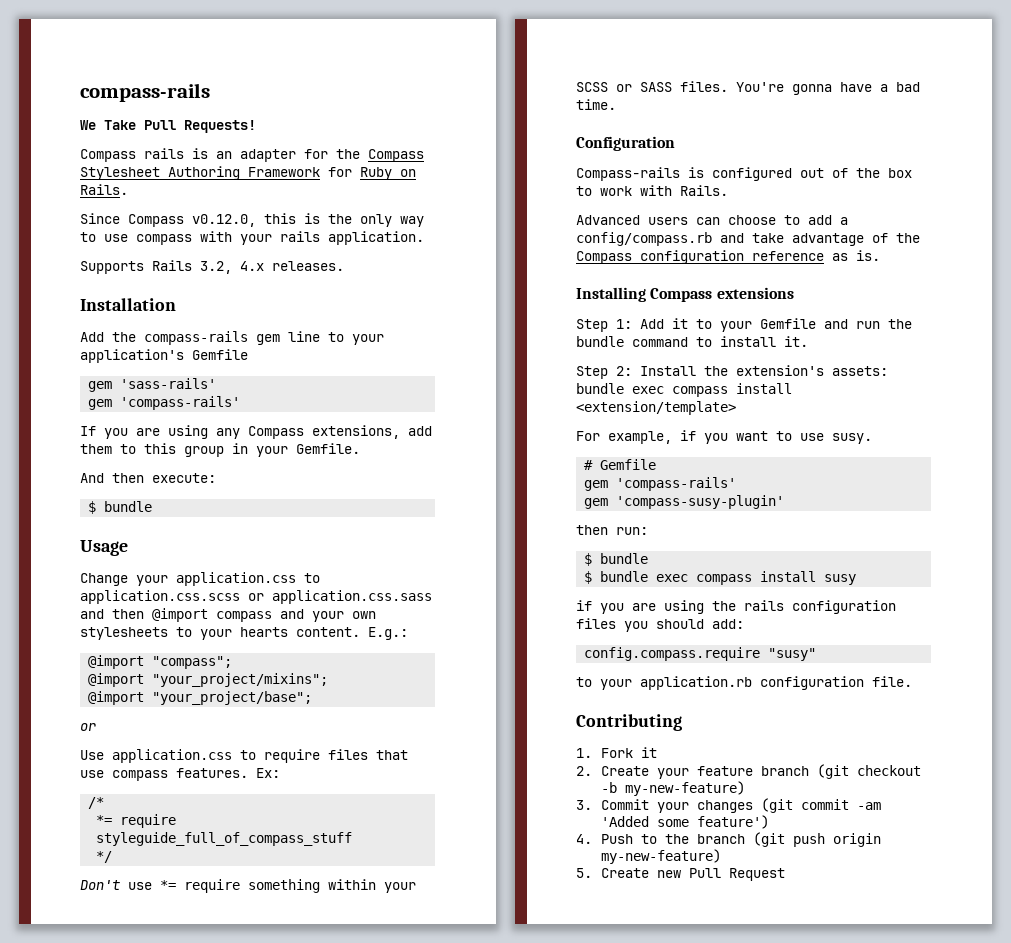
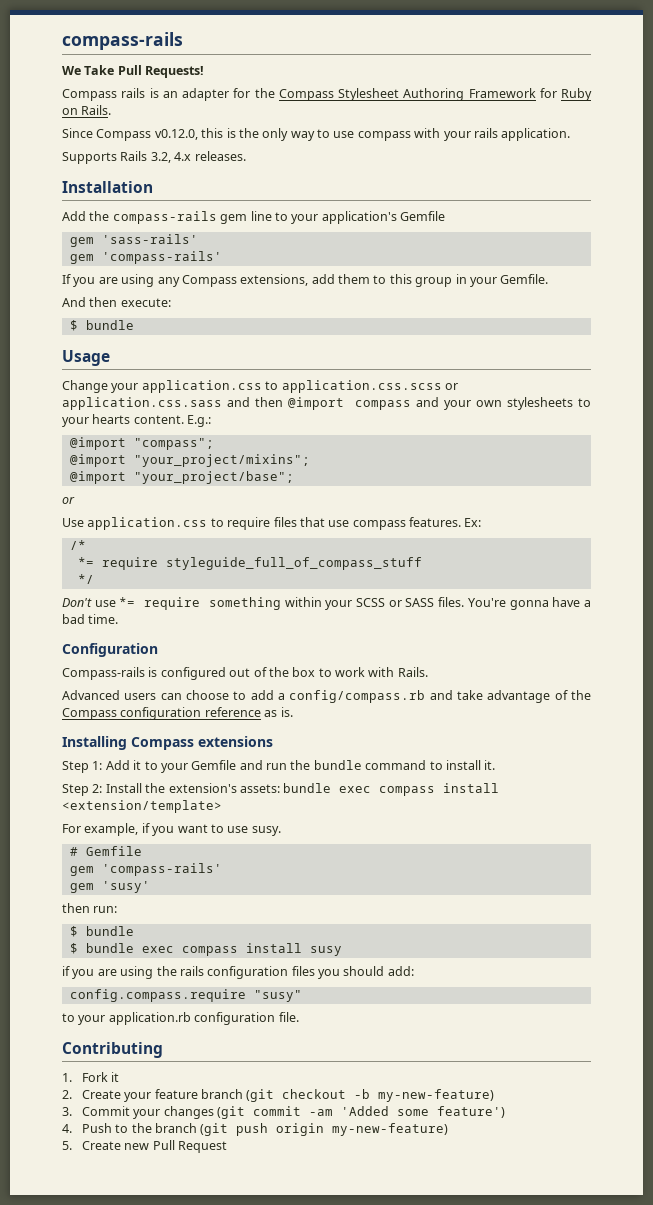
[616,495,785,509] 'compass-susy-plugin' -> [101,881,150,893] 'susy'

